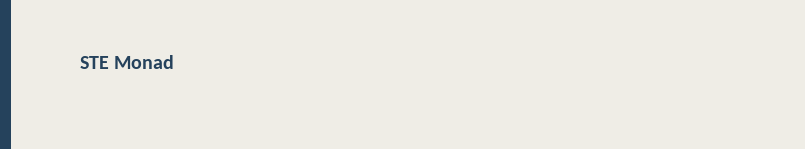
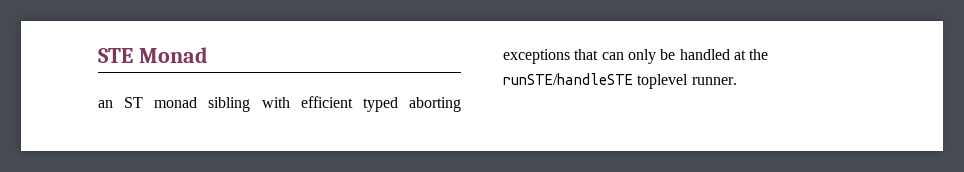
(175, 62) none -> [98,96,461,112] [503,49,769,64] [503,73,737,89] // an ST monad sibling with efficient typed aborting exceptions that can only be handled at the runSTE/handleSTE toplevel runner.

